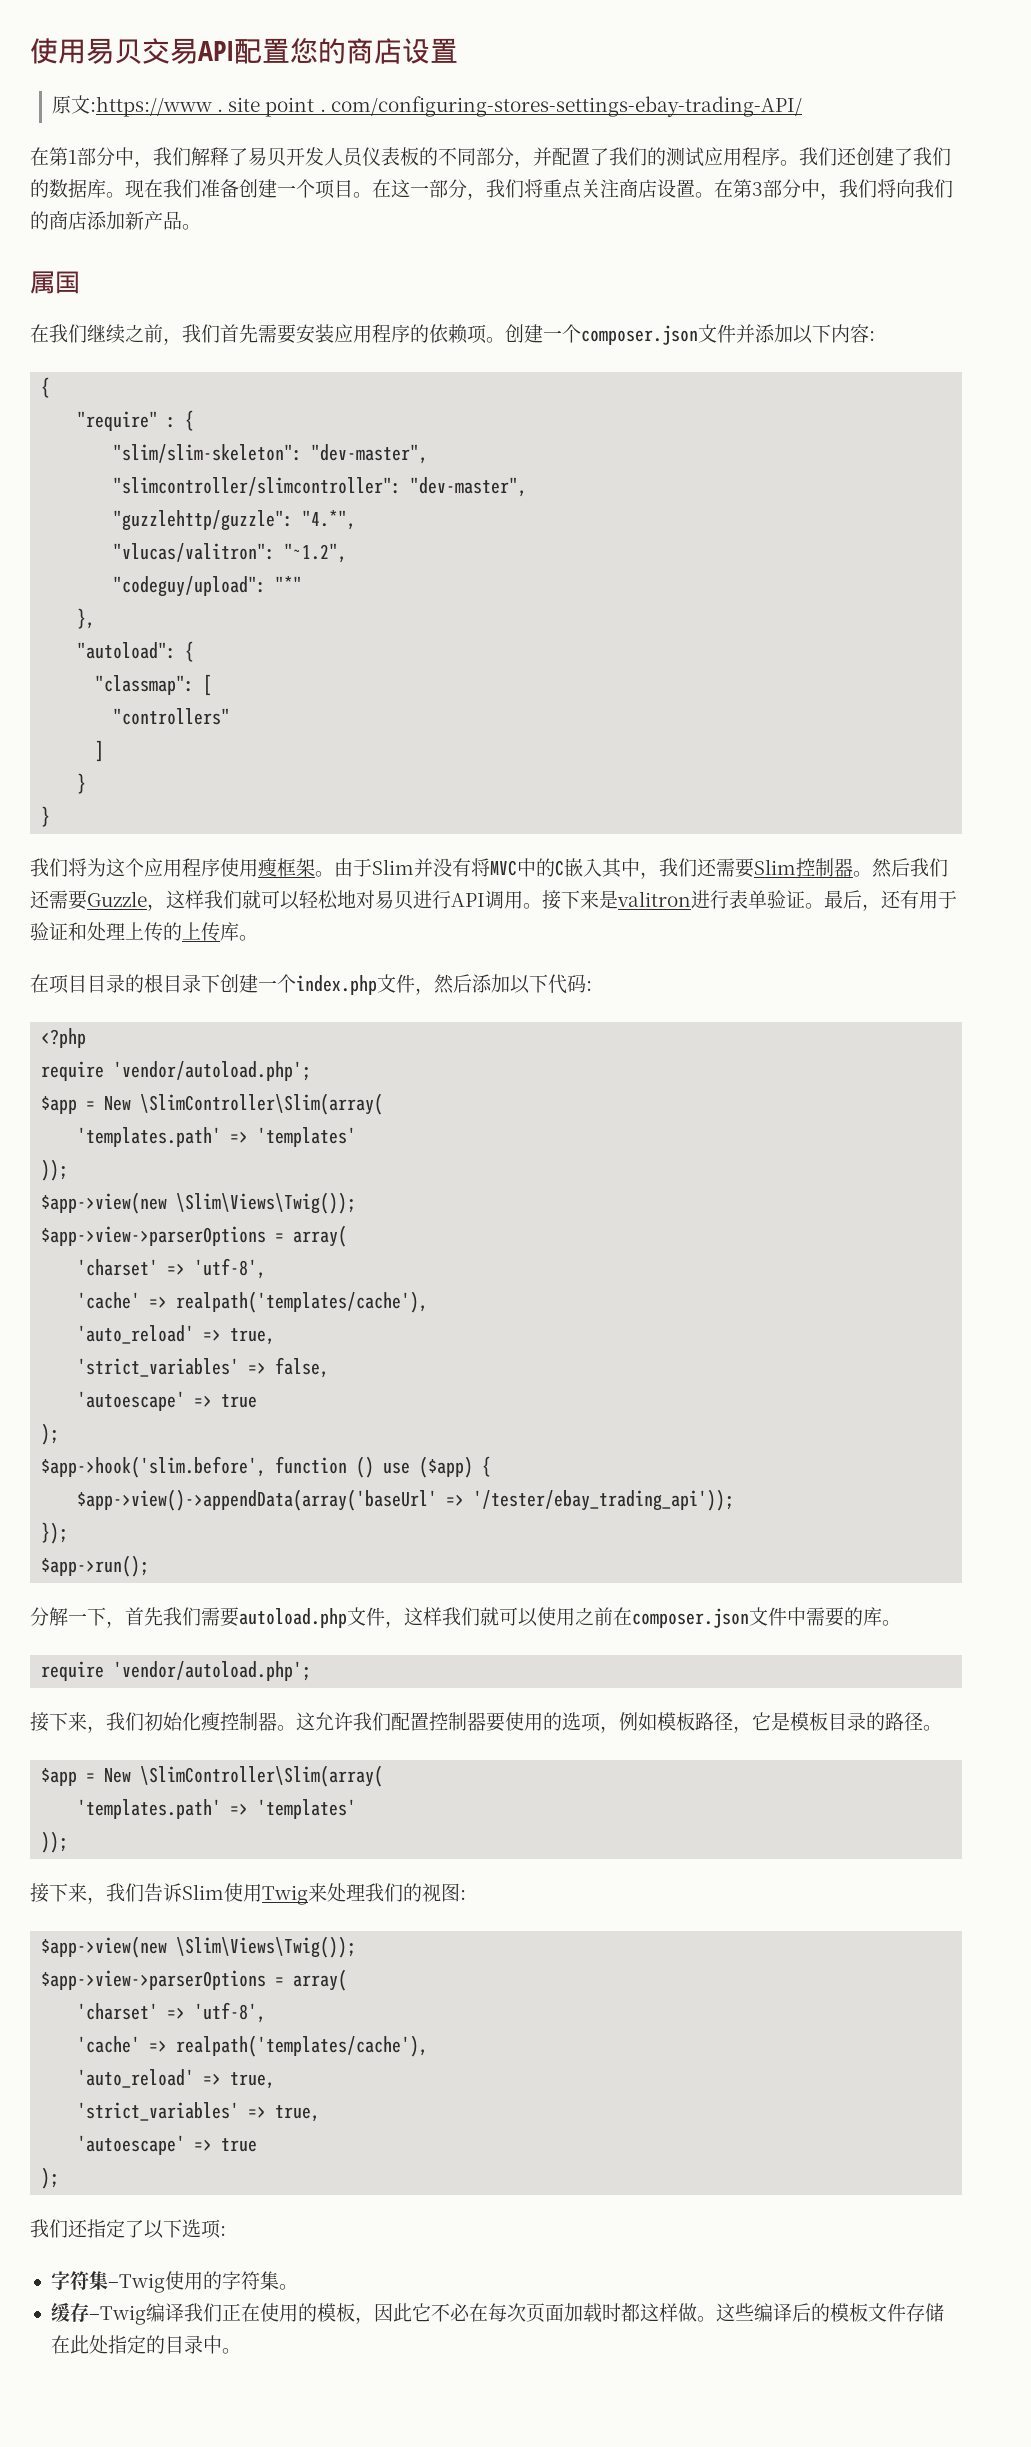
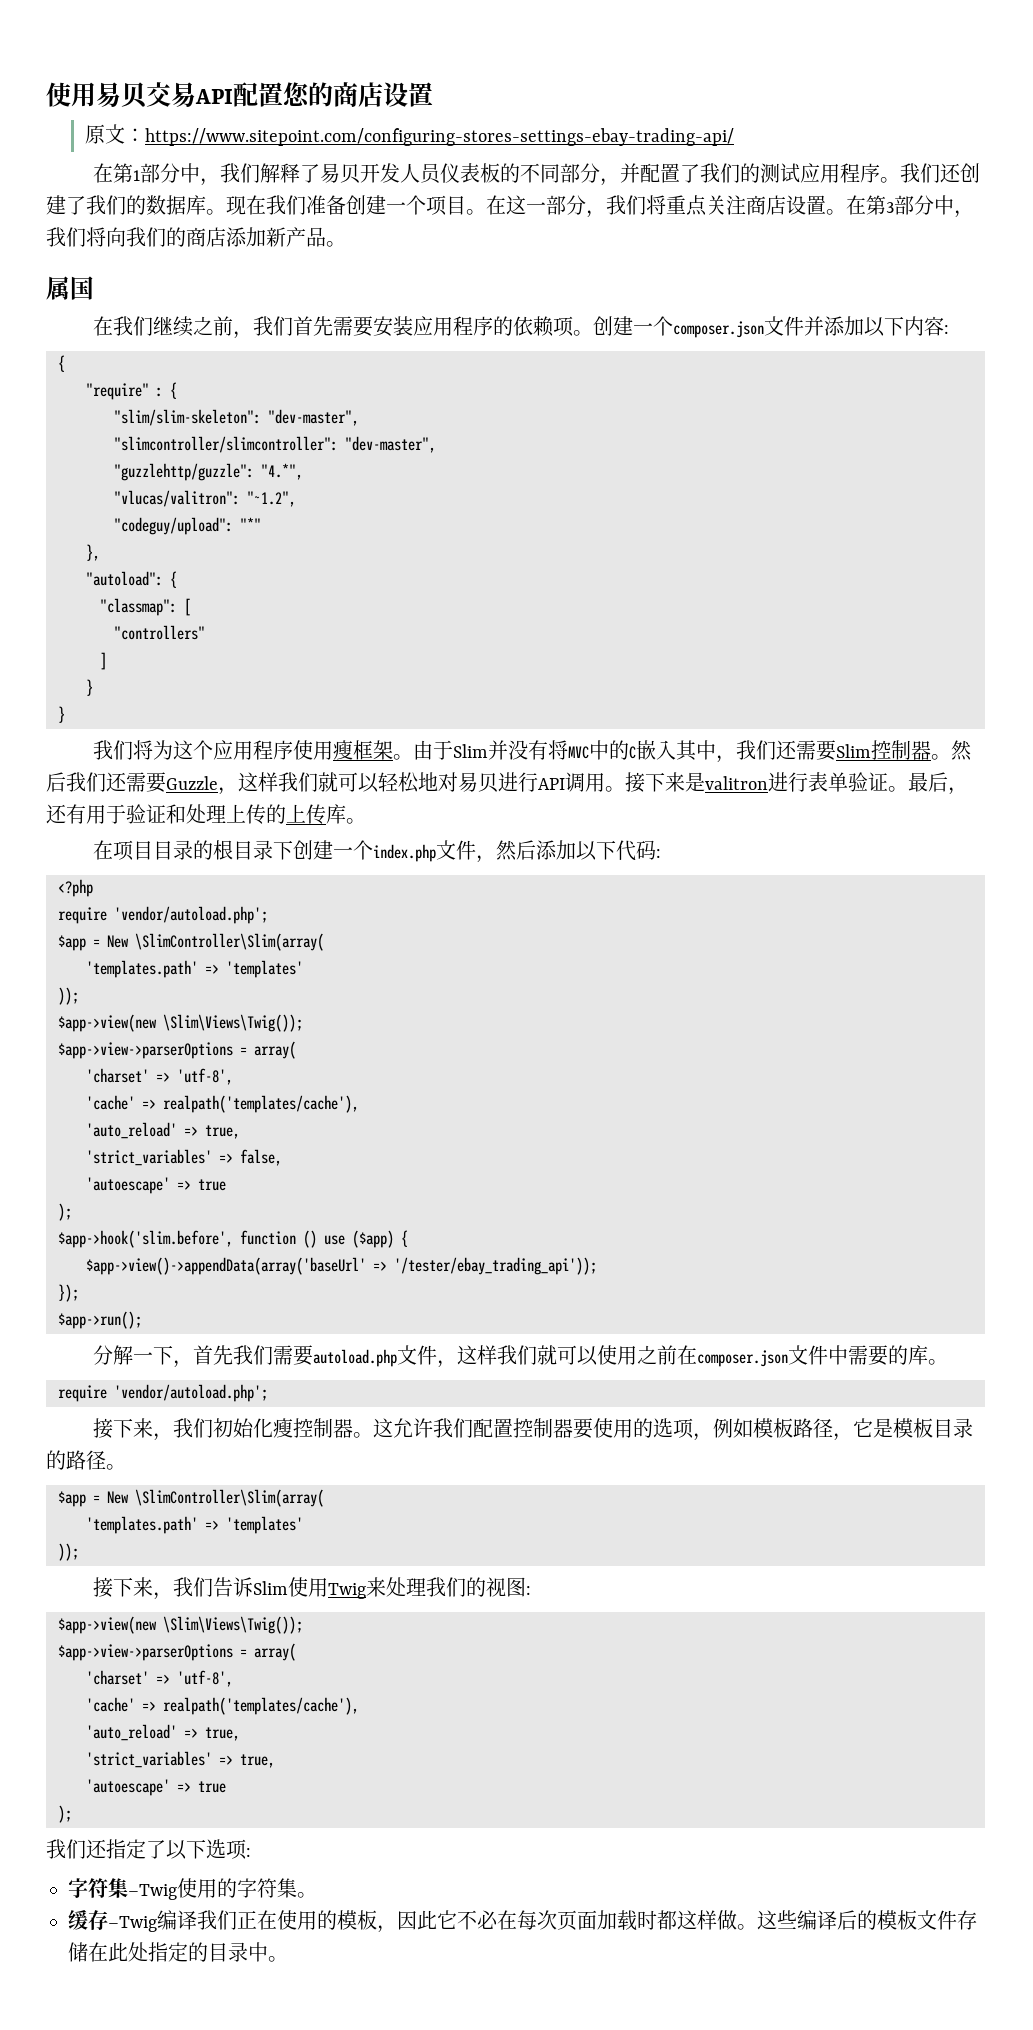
[90,96,802,117] :https://www . site point . com/configuring-stores-settings-ebay-trading-API/ -> [124,128,734,146] ：https://www.sitepoint.com/configuring-stores-settings-ebay-trading-api/

